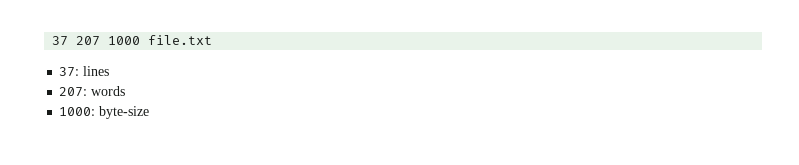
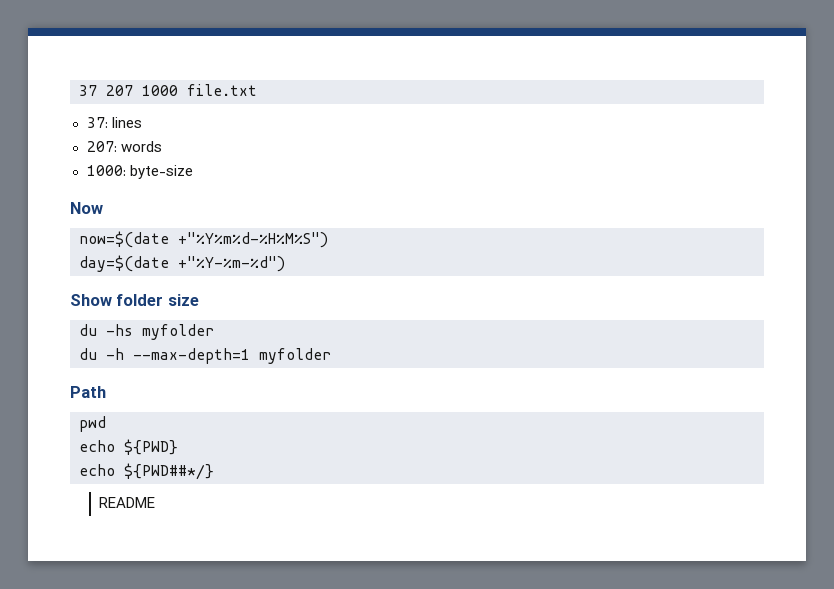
(150, 112) none -> [70,202,103,214] [79,231,328,248] [79,255,285,272] [70,294,199,306] [79,324,214,340] [79,348,331,364] [70,386,106,398] [79,416,106,432] [79,439,178,455] [79,463,214,480] [99,497,156,508] // Now // now=$(date +"%Y%m%d-%H%M%S") // day=$(date +"%Y-%m-%d") // Show folder size // du -hs myfolder // du -h --max-depth=1 myfolder // Path // pwd // echo ${PWD} // echo ${PWD##*/} // README

